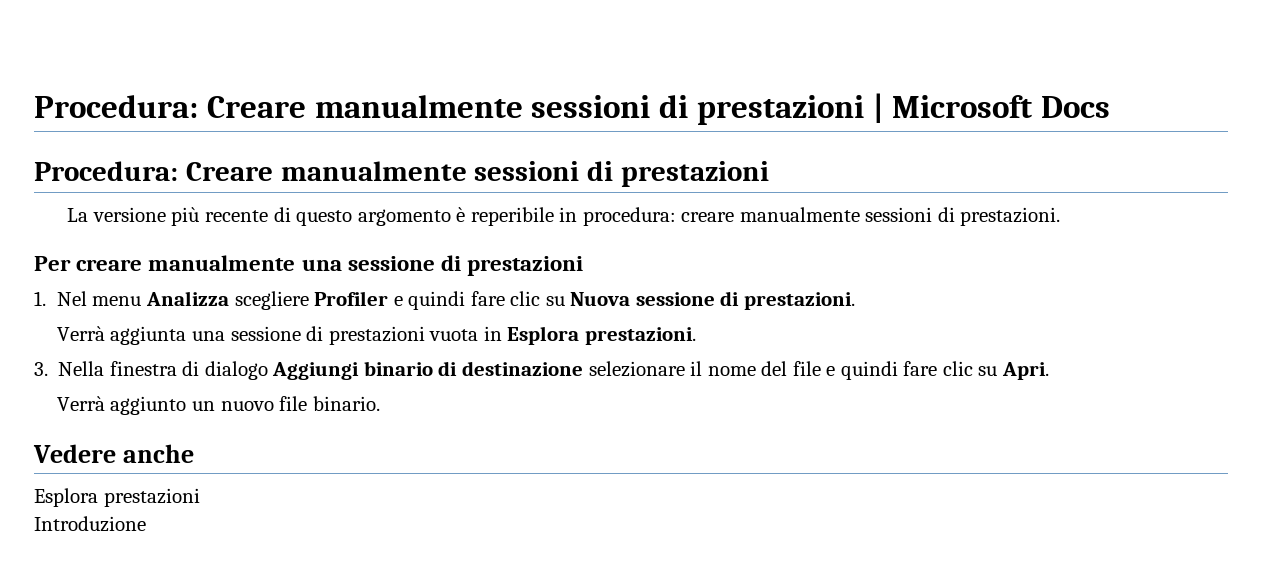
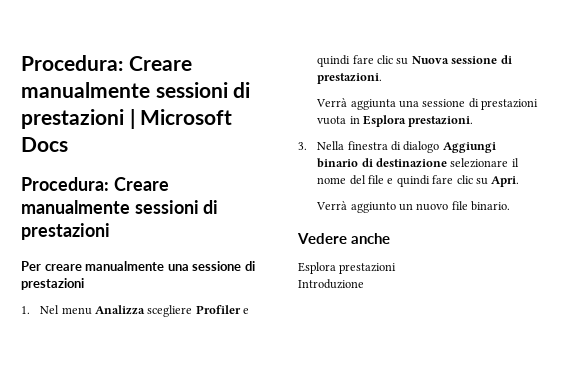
[67,207,1061,226] // La versione più recente di questo argomento è reperibile in procedura: creare manualmente sessioni di prestazioni. -> (110, 231) none

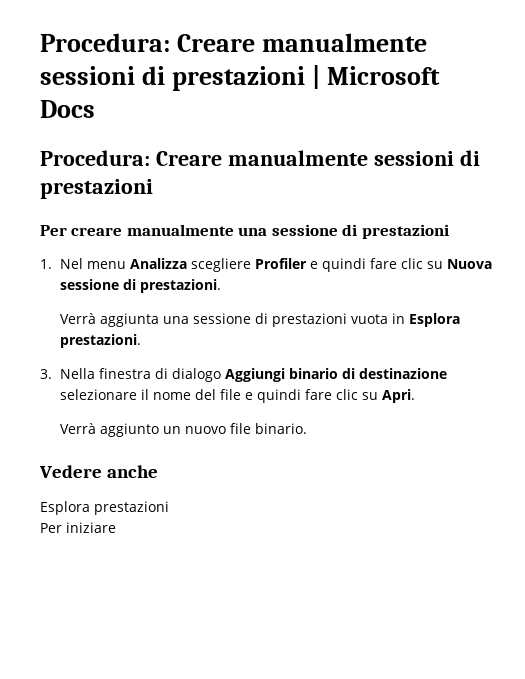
[298,279,364,289] Introduzione -> [40,522,116,533] Per iniziare

